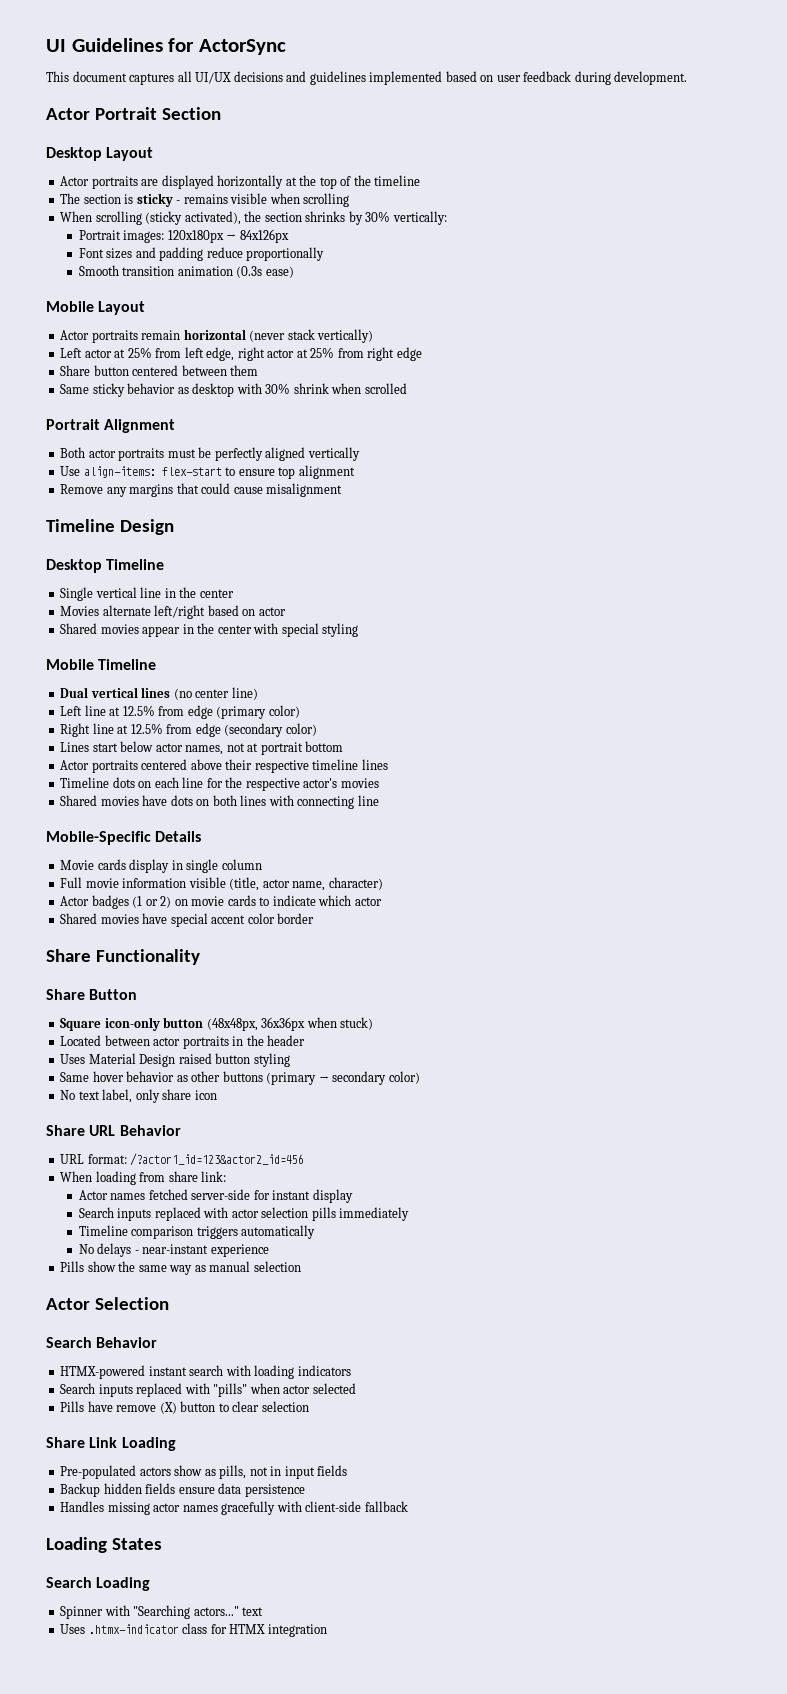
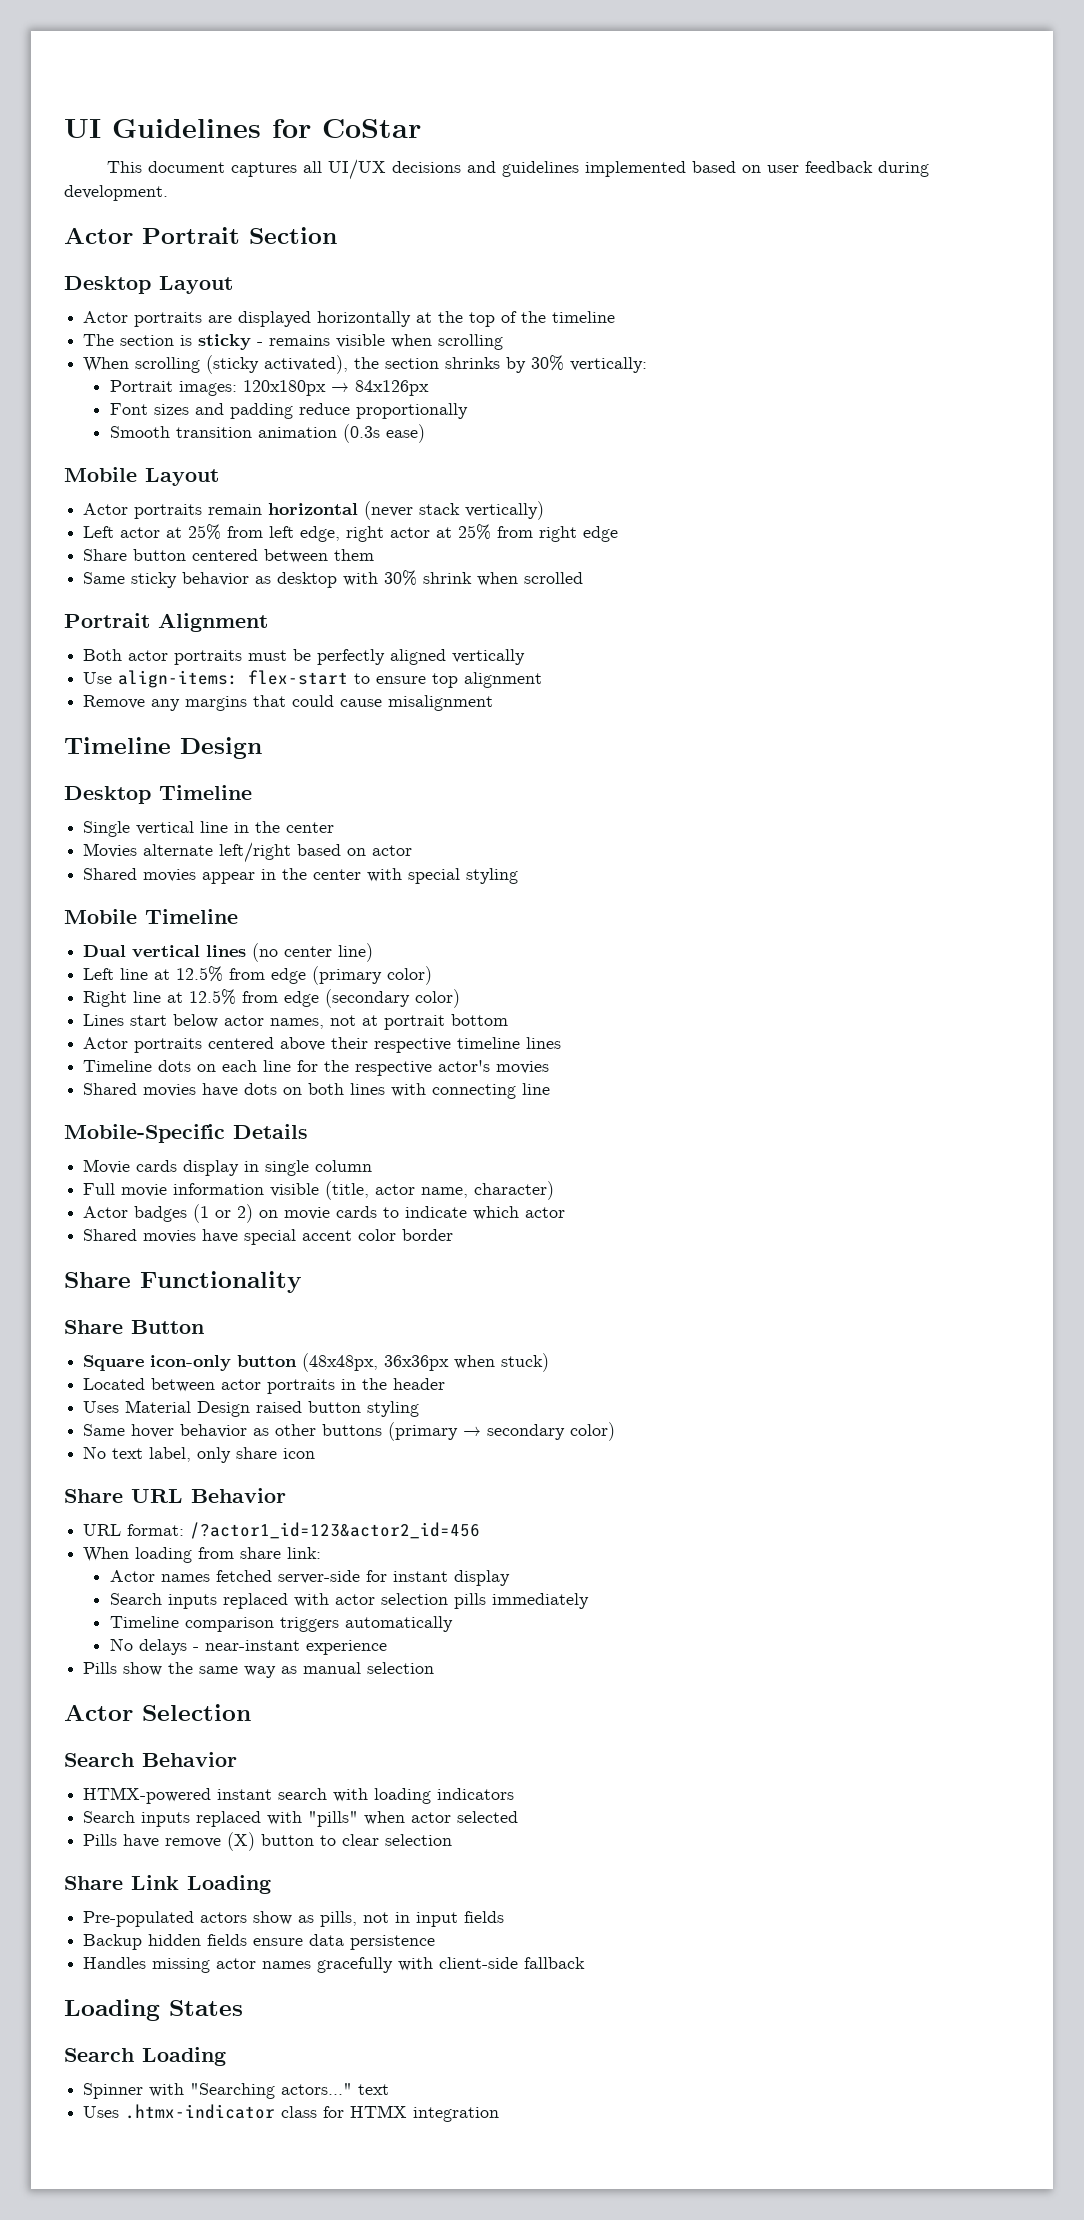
[199,39,287,55] ActorSync -> [322,119,421,138] CoStar

